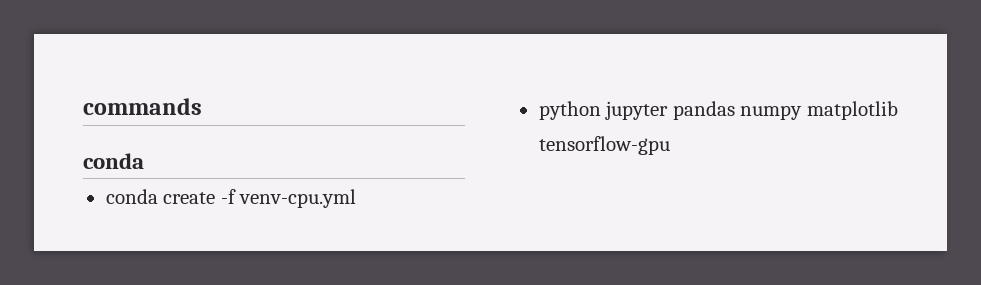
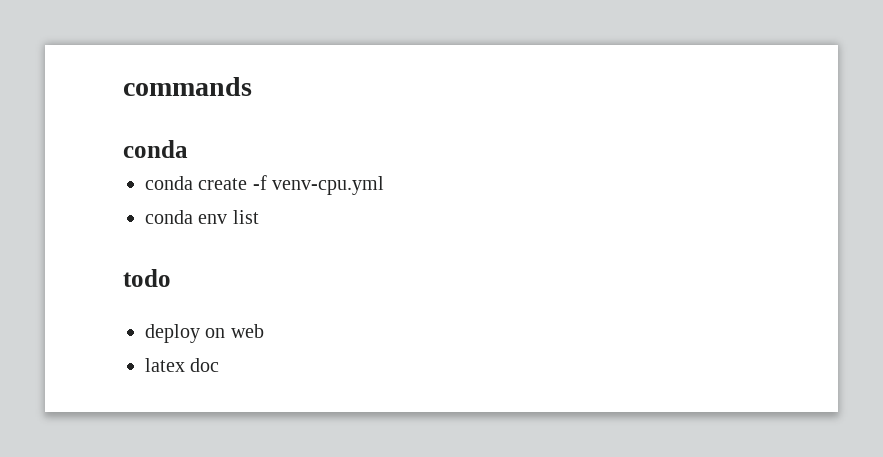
[538,101,898,120] [538,136,670,155] python jupyter pandas numpy matplotlib tensorflow-gpu -> [145,210,259,224] [123,269,171,287] [145,324,264,343] [145,358,220,372] conda env list // todo // deploy on web // latex doc

